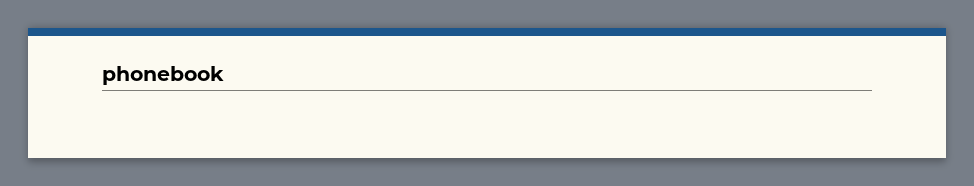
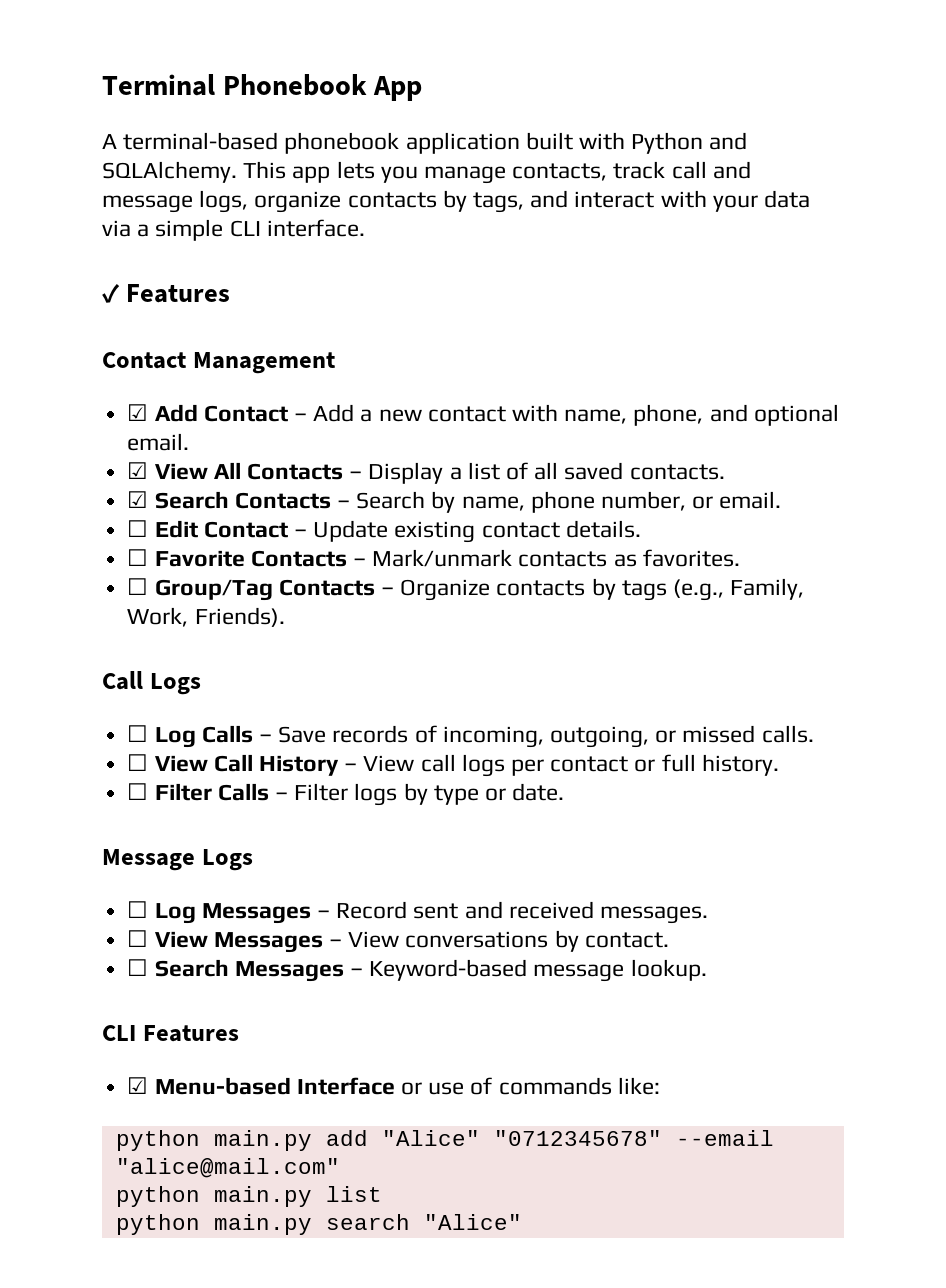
[102,66,224,85] phonebook -> [102,74,423,101] [102,132,748,154] [102,161,751,184] [102,190,811,213] [102,219,365,241] [102,284,231,303] [102,352,335,374] [127,404,839,426] [127,433,190,451] [127,462,725,484] [127,491,782,513] [127,520,641,543] [127,549,740,567] [127,578,805,601] [127,607,285,627] [102,671,201,695] [127,725,814,748] [127,754,779,777] [127,783,565,806] [102,849,253,871] [127,901,708,924] [127,930,669,953] [127,959,707,982] [102,1025,239,1042] [127,1077,660,1095] [115,1130,774,1151] [115,1158,340,1178] [115,1186,382,1207] [115,1214,522,1235] Terminal Phonebook App // A terminal-based phonebook application built with Python and SQLAlchemy. This app lets you manage contacts, track call and message logs, organize contacts by tags, and interact with your data via a simple CLI interface. // ✓ Features // Contact Management // ☑ Add Contact – Add a new contact with name, phone, and optional email. // ☑ View All Contacts – Display a list of all saved contacts. // ☑ Search Contacts – Search by name, phone number, or email. // ☐ Edit Contact – Update existing contact details. // ☐ Favorite Contacts – Mark/unmark contacts as favorites. // ☐ Group/Tag Contacts – Organize contacts by tags (e.g., Family, Work, Friends). // Call Logs // ☐ Log Calls – Save records of incoming, outgoing, or missed calls. // ☐ View Call History – View call logs per contact or full history. // ☐ Filter Calls – Filter logs by type or date. // Message Logs // ☐ Log Messages – Record sent and received messages. // ☐ View Messages – View conversations by contact. // ☐ Search Messages – Keyword-based message lookup. // CLI Features // ☑ Menu-based Interface or use of commands like: // python main.py add "Alice" "0712345678" --email "alice@mail.com" // python main.py list // python main.py search "Alice"

